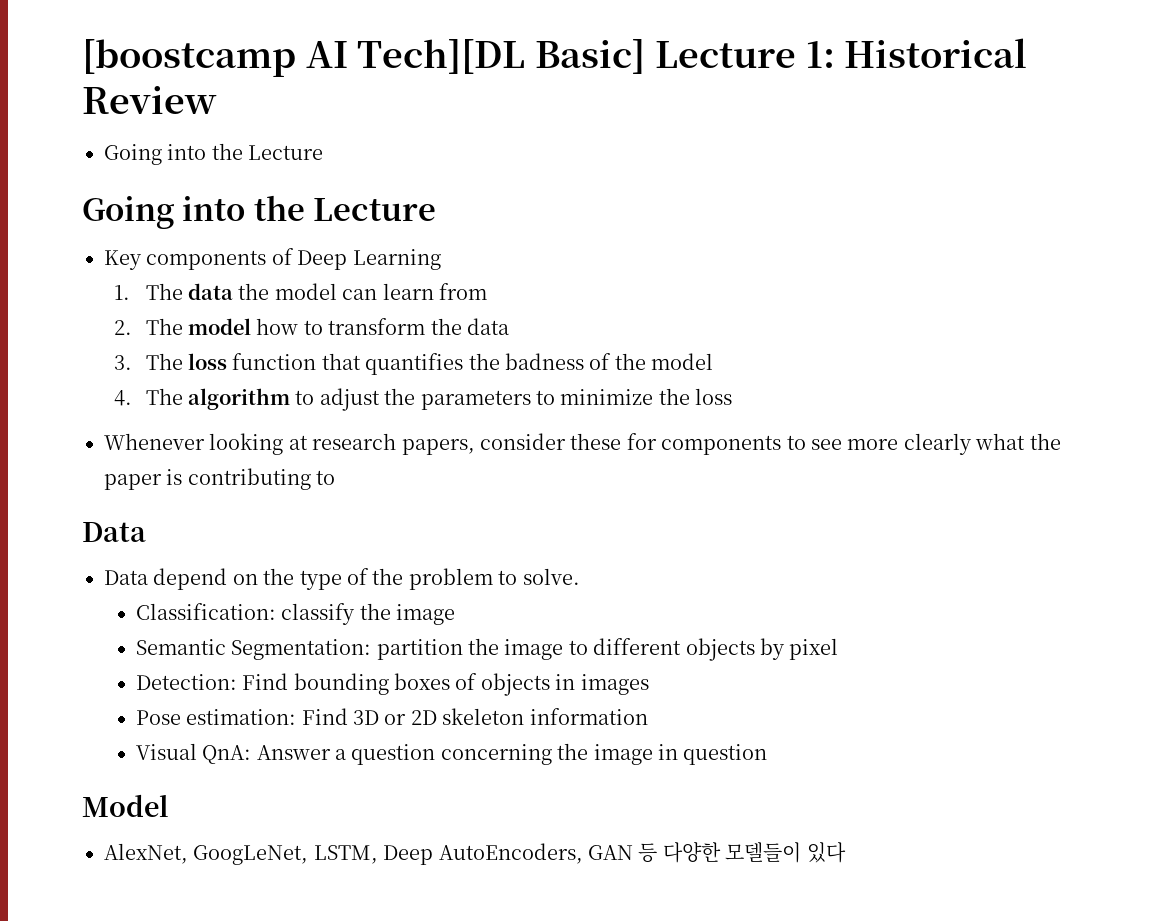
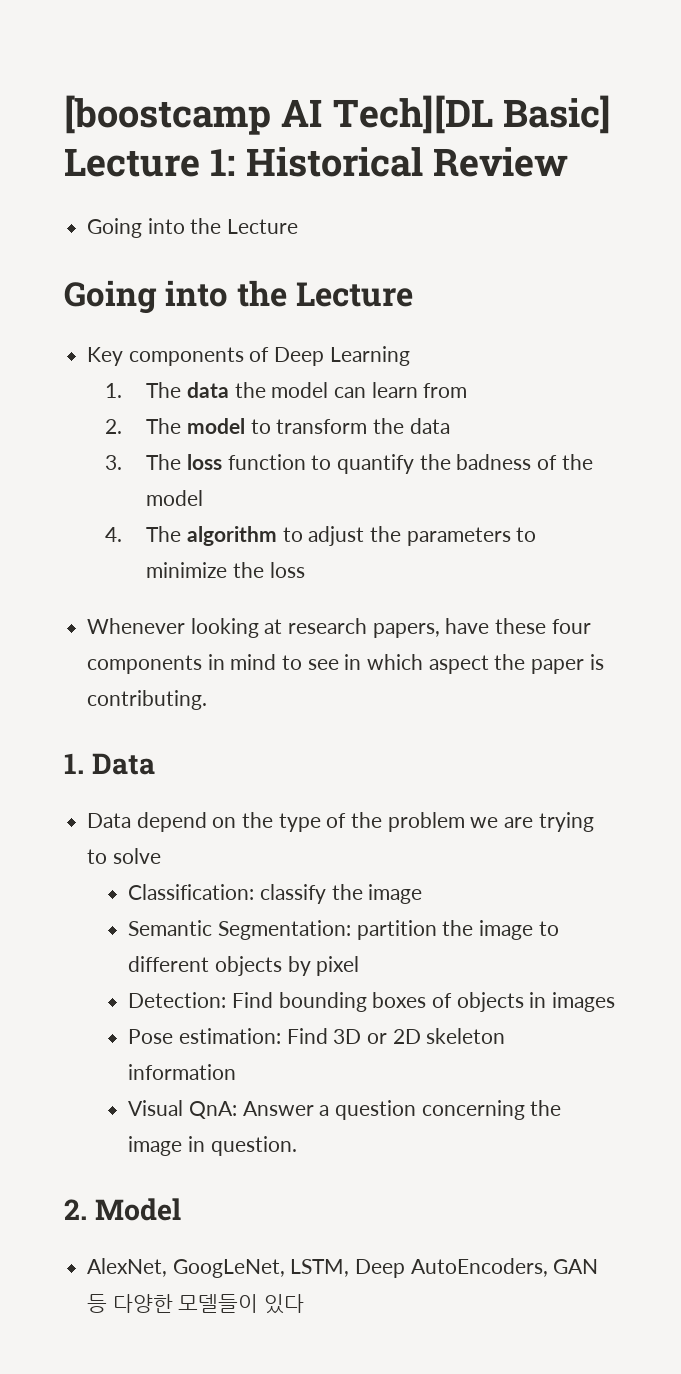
[256,318,299,335] how -> (245, 426) none
[321,353,464,375] that quantifies -> [311,454,414,474] to quantify
[480,433,1026,455] consider these for components to see more clearly what -> [445,618,591,634] [87,654,489,674] have these four components in mind to see in which aspect
[187,468,336,490] contributing to // -> [87,690,208,710] [64,753,84,774] contributing. // 1.
[498,568,580,585] to solve. -> [470,812,594,832] [87,848,161,864] we are trying to solve
[683,744,768,765] question // -> [210,1136,297,1156] [64,1199,87,1220] question. // 2.

